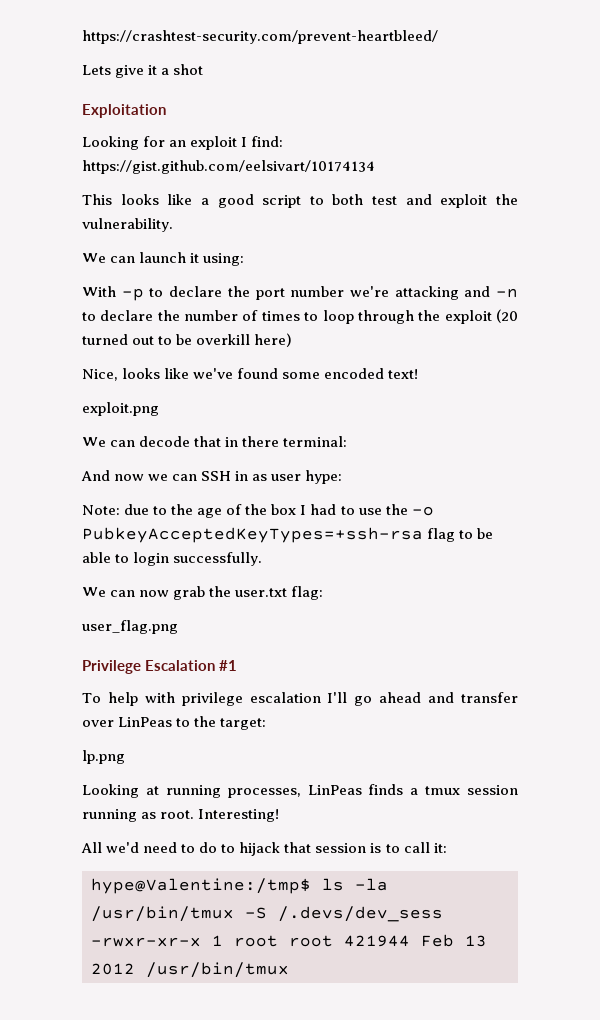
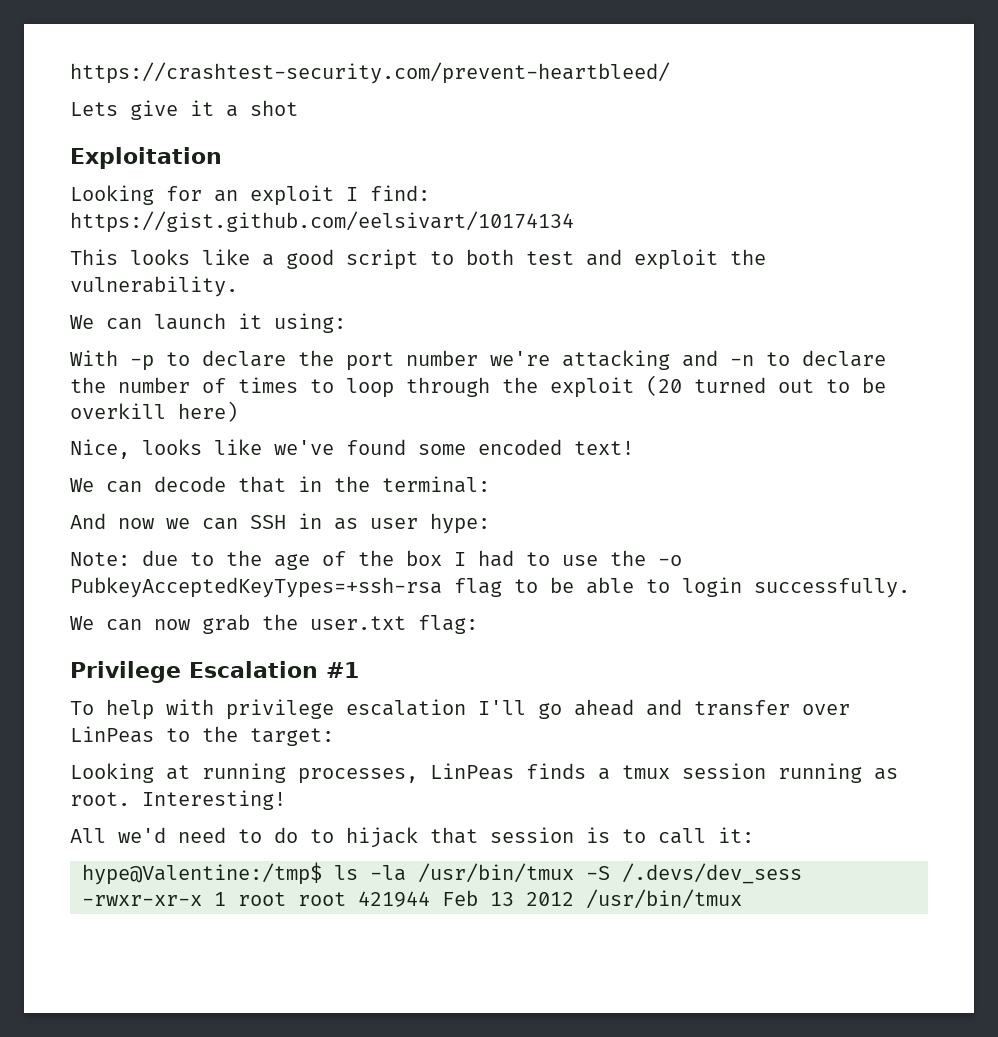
[82,402,159,416] // exploit.png -> (634, 448) none
[242,436,280,447] there -> [334,476,370,492] the
[82,620,178,634] // user_flag.png -> (478, 624) none
[82,750,125,764] // lp.png -> (334, 737) none

